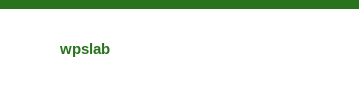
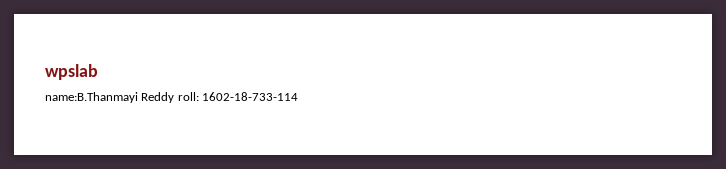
(110, 50) none -> [45,92,299,103] // name:B.Thanmayi Reddy roll: 1602-18-733-114

